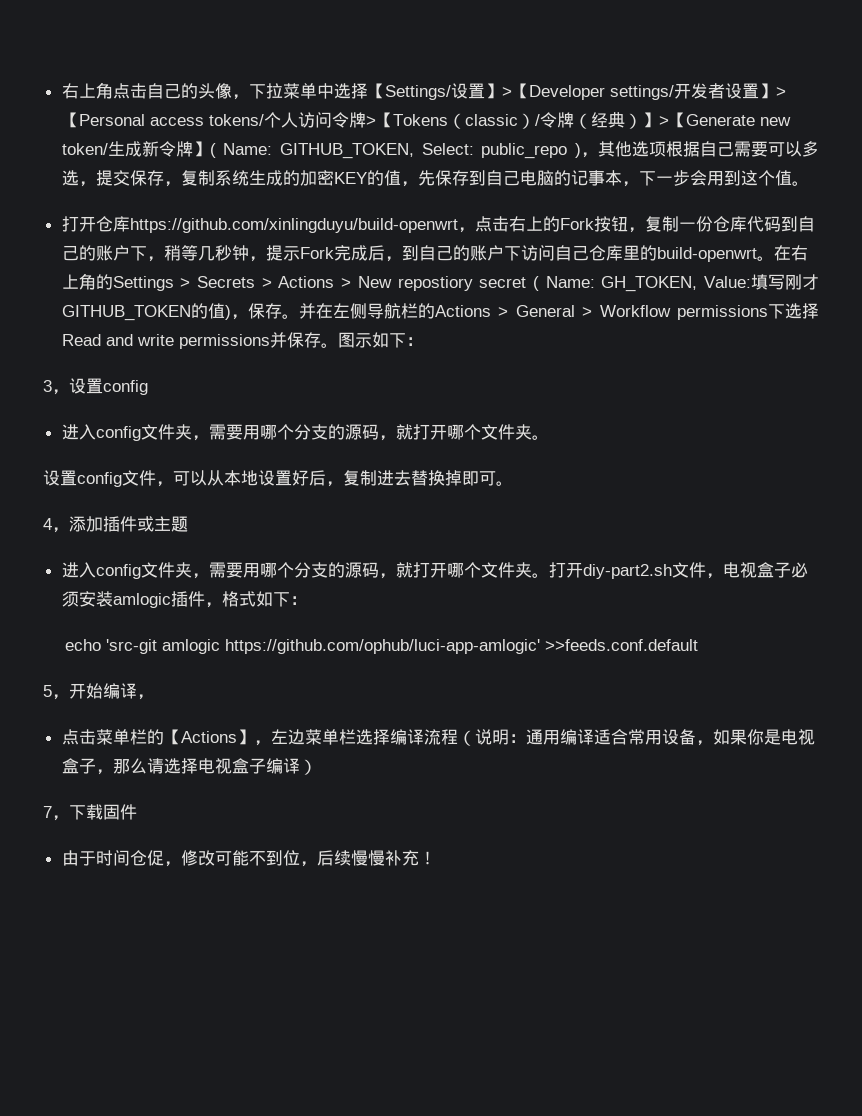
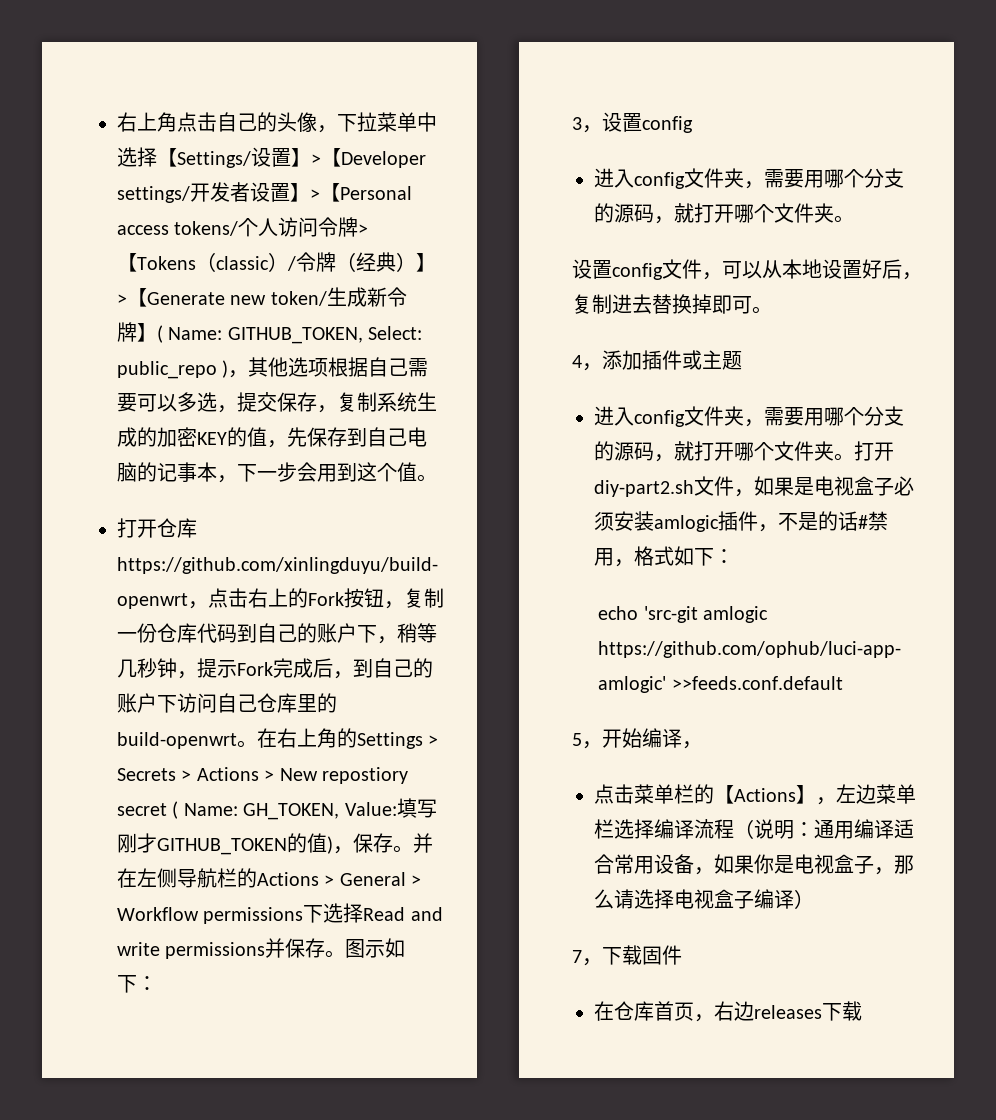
(723, 576) none -> [754,476,814,496] 如果是
(222, 605) none -> [778,511,888,531] [594,548,634,567] 不是的话#禁用，
[61,850,436,867] 由于时间仓促，修改可能不到位，后续慢慢补充！ -> [594,1001,862,1022] 在仓库首页，右边releases下载

